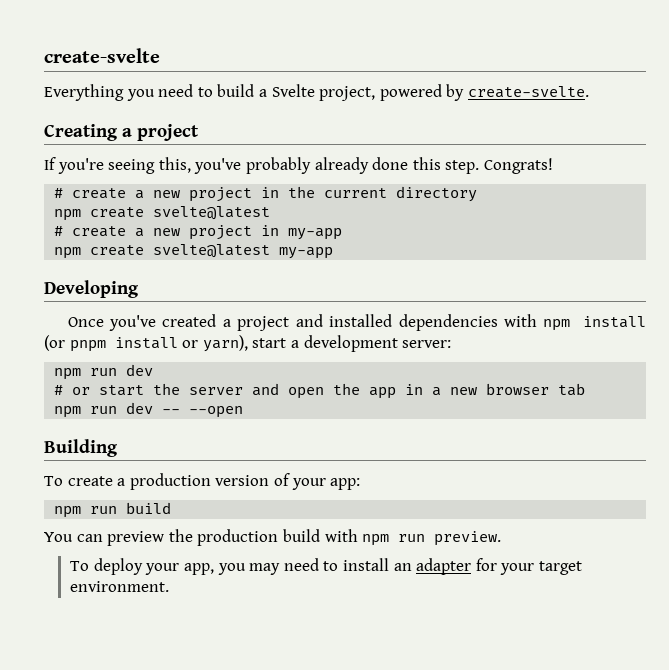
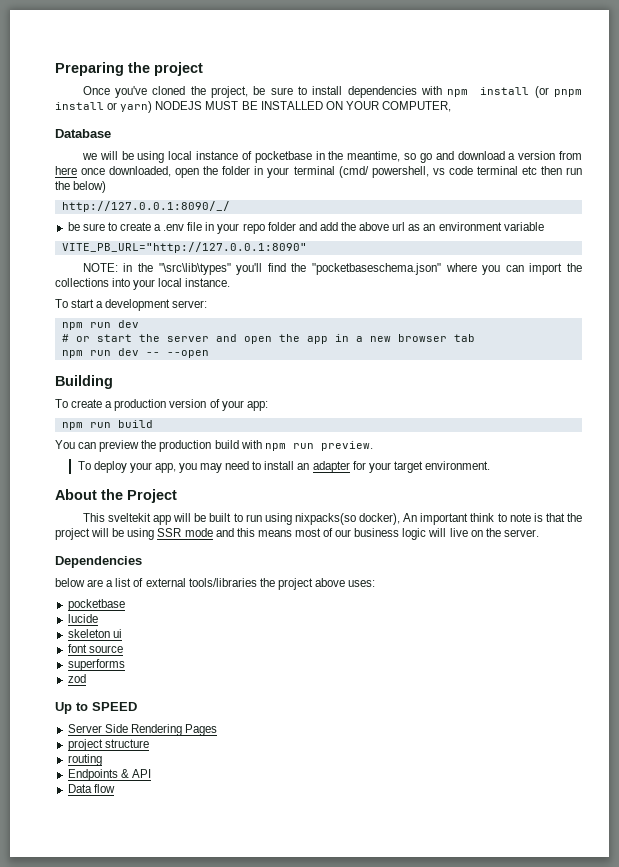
[44,48,160,63] [44,84,589,101] [44,124,199,141] [44,157,553,174] [54,186,478,202] [54,206,271,221] [54,225,343,240] [54,244,334,259] [44,280,139,298] [67,314,393,331] create-svelte // Everything you need to build a Svelte project, powered by create-svelte. // Creating a project // If you're seeing this, you've probably already done this step. Congrats! // # create a new project in the current directory // npm create svelte@latest // # create a new project in my-app // npm create svelte@latest my-app // Developing // Once you've created a project and installed -> [55,62,203,76] [82,86,343,98] Preparing the project // Once you've cloned the project, be sure to install
[202,335,248,352] yarn), -> [120,101,451,113] [55,129,111,138] [81,151,582,163] [55,166,582,178] [55,181,107,193] [61,201,230,212] [67,222,544,234] [61,242,307,253] [82,263,582,275] [55,278,231,290] [55,299,68,308] yarn) NODEJS MUST BE INSTALLED ON YOUR COMPUTER, // Database // we will be using local instance of pocketbase in the meantime, so go and download a version from here once downloaded, open the folder in your terminal (cmd/ powershell, vs code terminal etc then run the below) // http://127.0.0.1:8090/_/ // be sure to create a .env file in your repo folder and add the above url as an environment variable // VITE_PB_URL="http://127.0.0.1:8090" // NOTE: in the "\src\lib\types" you'll find the "pocketbaseschema.json" where you can import the collections into your local instance. // To
(170, 586) none -> [55,489,177,503] [82,513,582,525] [55,528,539,540] [55,556,142,568] [55,578,376,590] [67,599,125,611] [67,614,98,623] [67,629,122,638] [67,644,123,653] [67,659,125,671] [67,674,86,683] [55,702,137,714] [67,724,217,736] [67,739,149,751] [67,754,102,766] [67,769,151,781] [67,784,115,793] // About the Project // This sveltekit app will be built to run using nixpacks(so docker), An important think to note is that the project will be using SSR mode and this means most of our business logic will live on the server. // Dependencies // below are a list of external tools/libraries the project above uses: // pocketbase // lucide // skeleton ui // font source // superforms // zod // Up to SPEED // Server Side Rendering Pages // project structure // routing // Endpoints & API // Data flow

